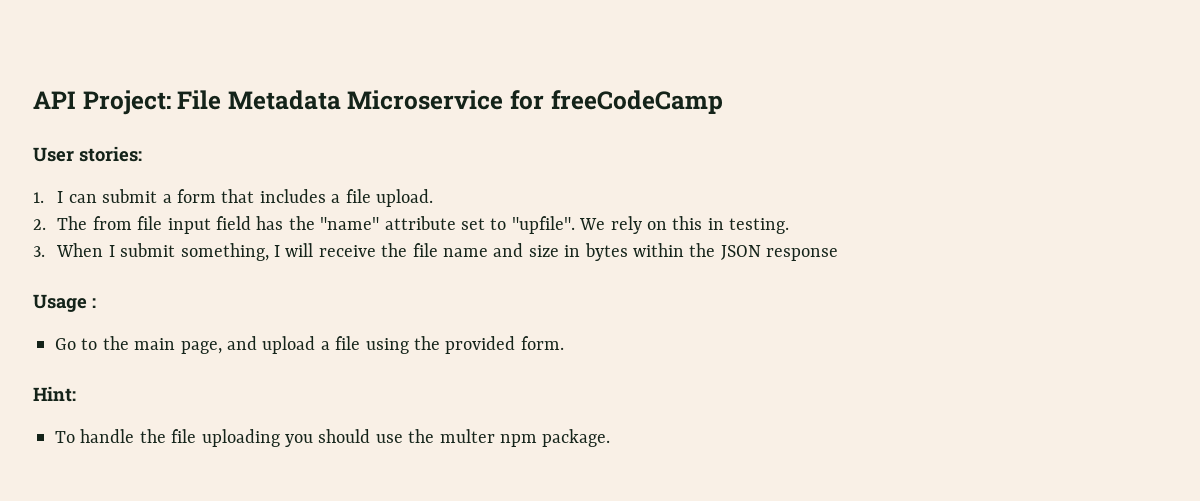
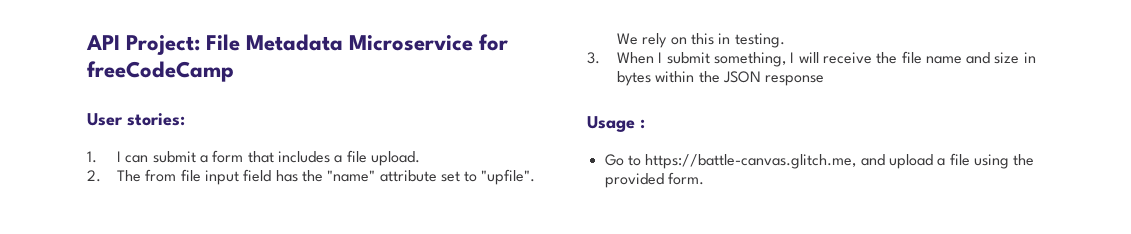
[102,336,222,354] the main page, -> [645,154,857,169] https://battle-canvas.glitch.me,
[33,386,76,402] [55,429,611,447] // Hint: // To handle the file uploading you should use the multer npm package. -> (704, 178) none

